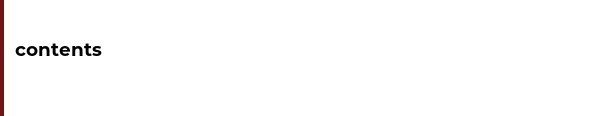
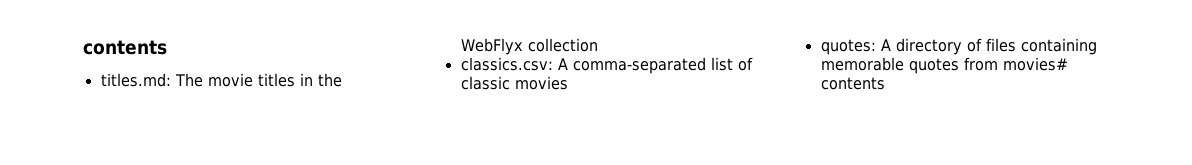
[15,43,102,56] contents -> [83,40,167,55] [100,73,342,87] [460,38,598,55] [460,57,753,74] [460,76,568,90] [820,38,1097,55] [820,57,1068,74] [820,77,885,90] contents // titles.md: The movie titles in the WebFlyx collection // classics.csv: A comma-separated list of classic movies // quotes: A directory of files containing memorable quotes from movies# contents

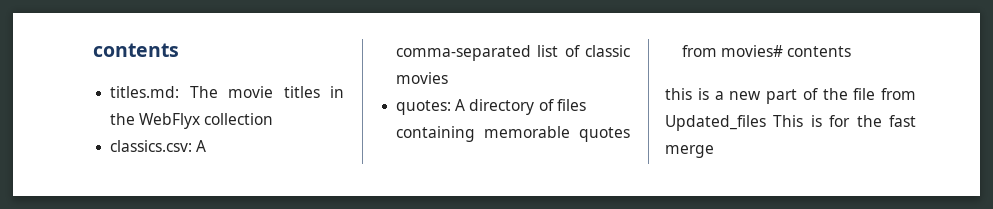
(885, 83) none -> [665,88,916,104] [665,115,916,131] [665,145,714,158] // this is a new part of the file from Updated_files This is for the fast merge

